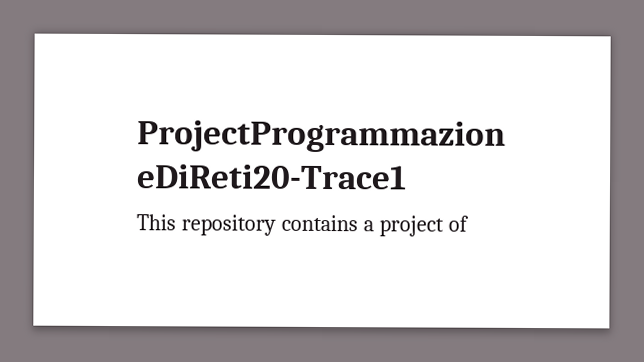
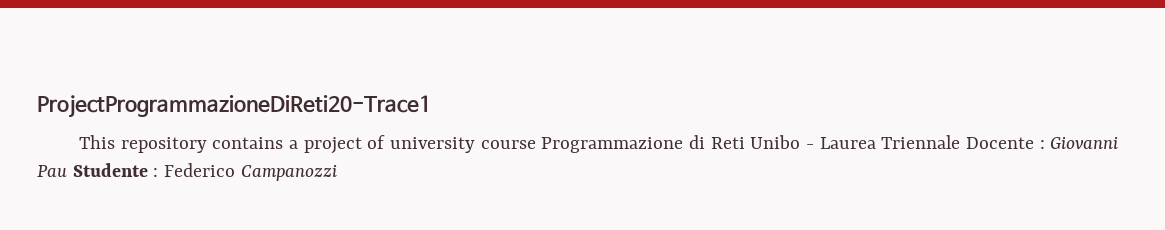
(469, 223) none -> [389,135,1119,153] [37,163,337,181] university course Programmazione di Reti Unibo - Laurea Triennale Docente : Giovanni Pau Studente : Federico Campanozzi

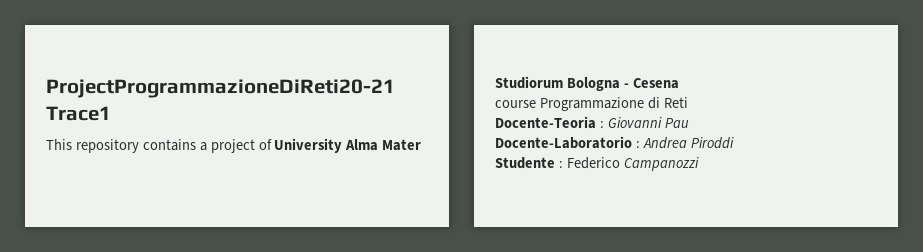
[37,95,431,118] ProjectProgrammazioneDiReti20-Trace1 -> [46,79,395,98] [46,106,111,121] ProjectProgrammazioneDiReti20-21 Trace1
[389,137,475,153] university -> [274,138,422,153] [495,76,679,91] University Alma Mater Studiorum Bologna - Cesena //
[750,135,1035,149] Unibo - Laurea Triennale Docente -> [495,116,596,129] // Docente-Teoria
(67, 171) none -> [495,136,734,149] // Docente-Laboratorio : Andrea Piroddi //

